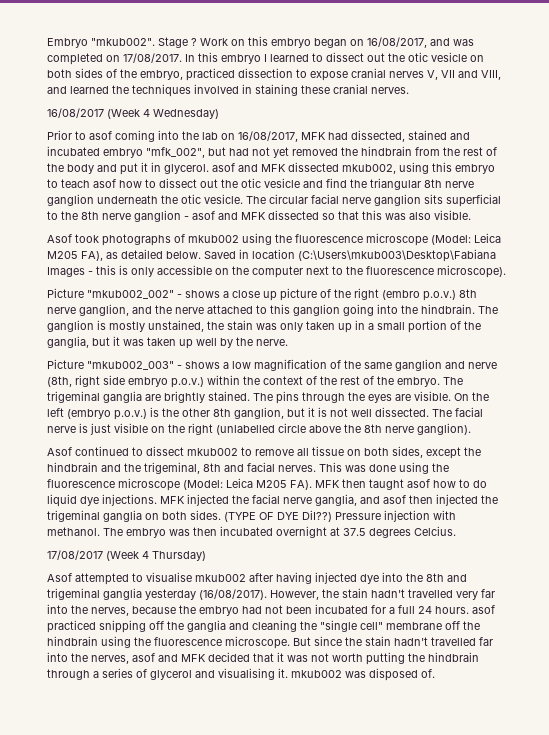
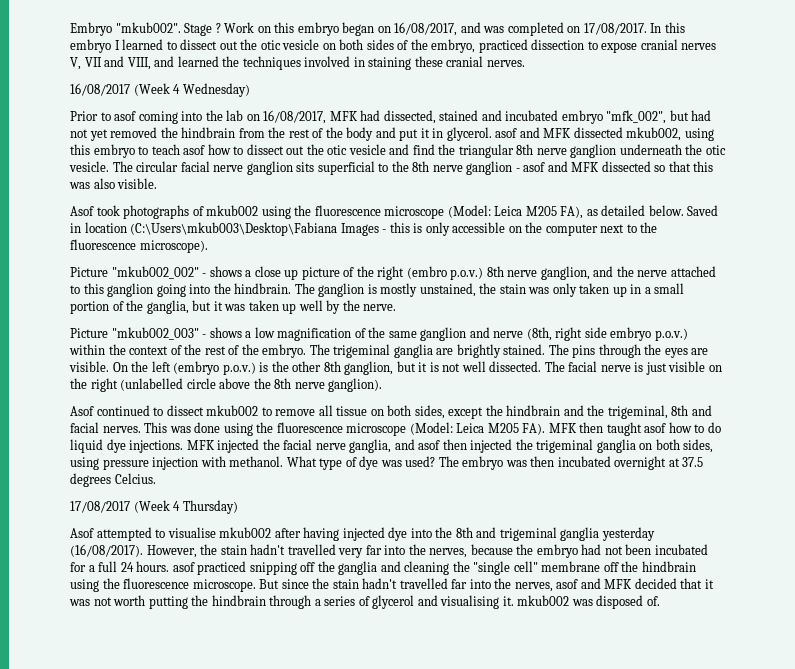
[190,510,456,522] [47,527,100,536] sides. (TYPE OF DYE DiI??) Pressure injection with methanol. -> [683,439,714,453] [70,456,436,470] sides, using pressure injection with methanol. What type of dye was used?

